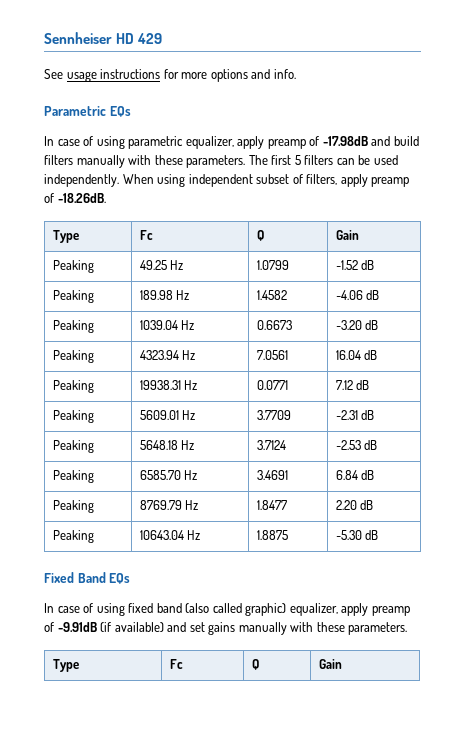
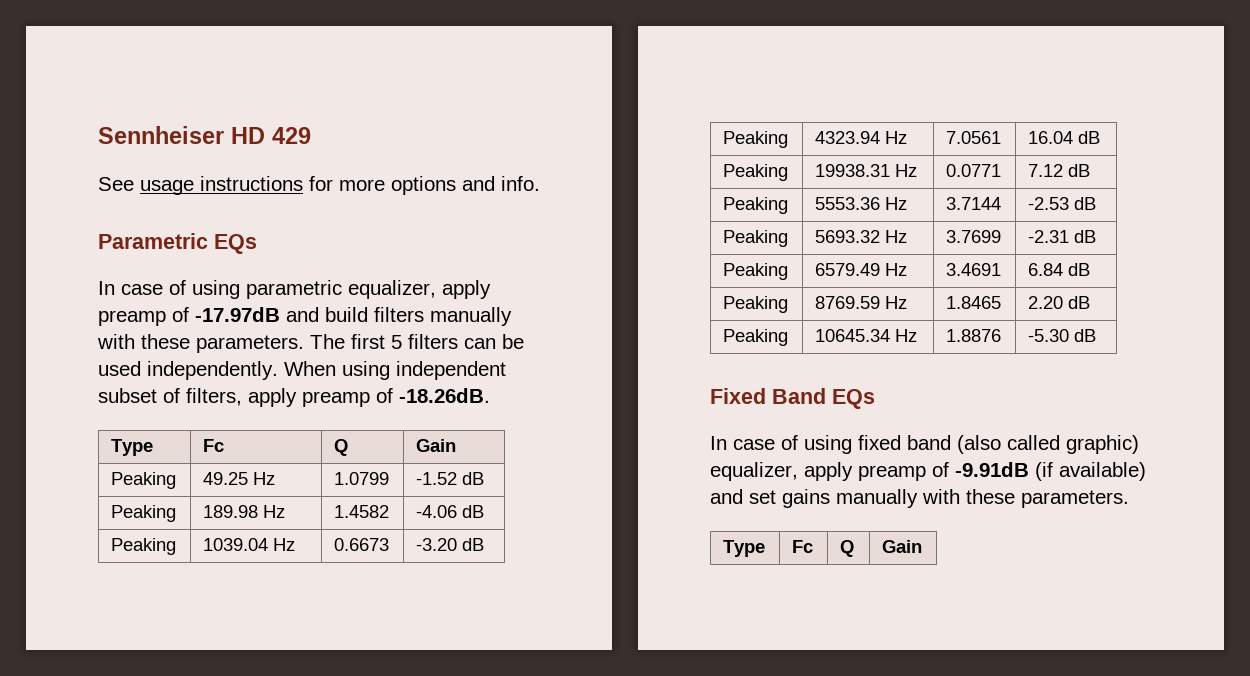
[322,136,368,146] -17.98dB -> [195,307,280,322] -17.97dB
[139,410,197,420] [256,410,291,420] [335,410,375,420] [52,440,94,453] [139,440,196,450] [256,440,286,450] [335,440,378,450] [52,470,94,483] [139,470,181,480] 5609.01 Hz | 3.7709 | -2.31 dB // Peaking | 5648.18 Hz | 3.7124 | -2.53 dB // Peaking | 6585.70 -> [815,197,908,210] [946,197,1002,210] [1028,197,1097,210] [723,230,789,247] [815,230,908,243] [946,230,1002,243] [1028,230,1097,243] [723,263,789,280] [815,263,881,276] 5553.36 Hz | 3.7144 | -2.53 dB // Peaking | 5693.32 Hz | 3.7699 | -2.31 dB // Peaking | 6579.49
[139,500,200,510] [256,500,287,510] 8769.79 Hz | 1.8477 -> [815,296,908,309] [946,296,1002,309] 8769.59 Hz | 1.8465
[139,530,202,540] [256,530,288,540] 10643.04 Hz | 1.8875 -> [815,329,918,342] [946,329,1002,342] 10645.34 Hz | 1.8876

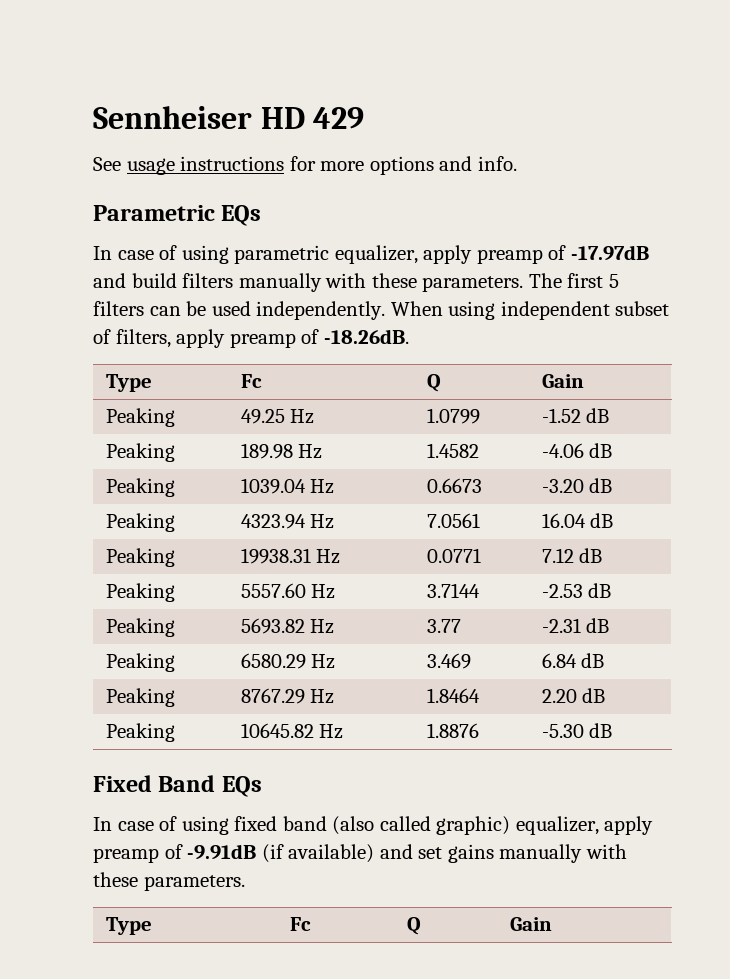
[815,197,881,210] 5553.36 -> [240,583,306,598] 5557.60
[815,230,908,243] [946,230,1002,243] 5693.32 Hz | 3.7699 -> [240,618,335,634] [426,619,461,633] 5693.82 Hz | 3.77
[815,263,908,276] [946,263,1002,276] 6579.49 Hz | 3.4691 -> [240,653,336,669] [426,653,471,669] 6580.29 Hz | 3.469
[815,296,908,309] [946,296,1002,309] 8769.59 Hz | 1.8465 -> [240,688,335,704] [426,688,480,703] 8767.29 Hz | 1.8464
[815,329,891,342] 10645.34 -> [240,723,314,738] 10645.82

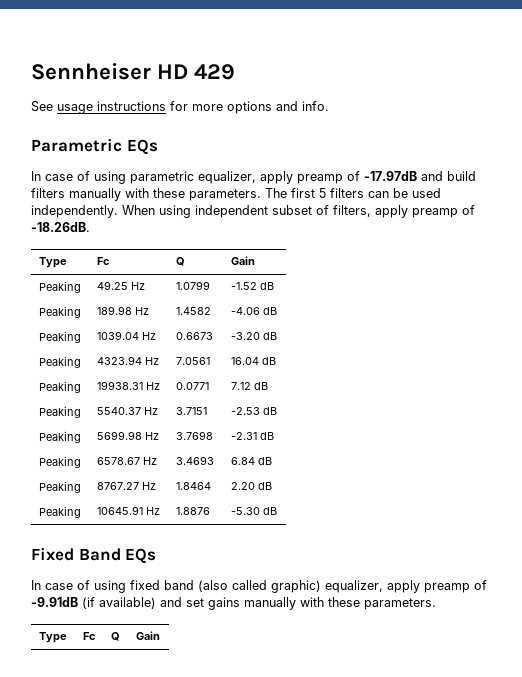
[240,583,336,599] [426,583,480,598] 5557.60 Hz | 3.7144 -> [96,407,158,415] [175,407,207,415] 5540.37 Hz | 3.7151
[240,618,335,634] [426,619,461,633] 5693.82 Hz | 3.77 -> [96,431,159,440] [175,431,213,440] 5699.98 Hz | 3.7698
[240,653,336,669] [426,653,471,669] 6580.29 Hz | 3.469 -> [96,457,157,465] [175,456,214,465] 6578.67 Hz | 3.4693
[240,688,305,704] 8767.29 -> [96,482,139,490] 8767.27
[240,723,314,738] 10645.82 -> [96,506,143,515] 10645.91

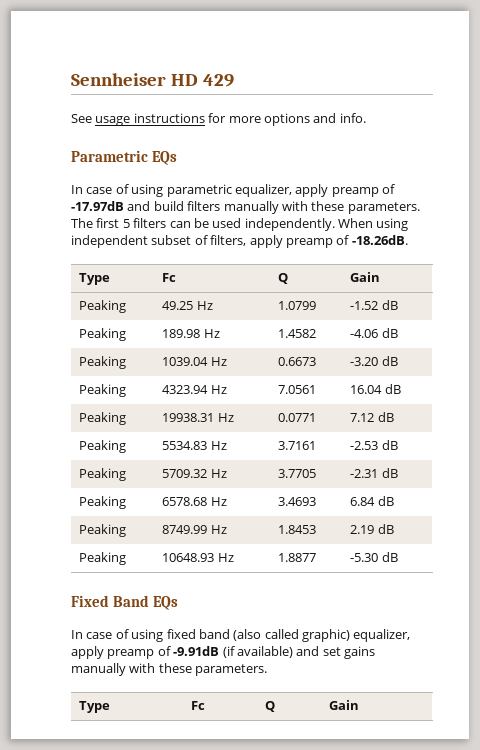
[96,407,158,415] [175,407,207,415] 5540.37 Hz | 3.7151 -> [162,441,227,450] [278,441,317,450] 5534.83 Hz | 3.7161
[96,431,159,440] [175,431,213,440] 5699.98 Hz | 3.7698 -> [162,469,227,478] [278,469,317,478] 5709.32 Hz | 3.7705
[96,457,140,465] 6578.67 -> [162,497,208,506] 6578.68
[96,482,156,490] [175,482,211,490] [230,482,272,490] [38,506,81,518] [96,506,160,515] [175,507,210,515] 8767.27 Hz | 1.8464 | 2.20 dB // Peaking | 10645.91 Hz | 1.8876 -> [162,525,227,534] [278,525,317,534] [350,524,394,534] [79,552,127,565] [162,553,234,562] [278,553,317,562] 8749.99 Hz | 1.8453 | 2.19 dB // Peaking | 10648.93 Hz | 1.8877

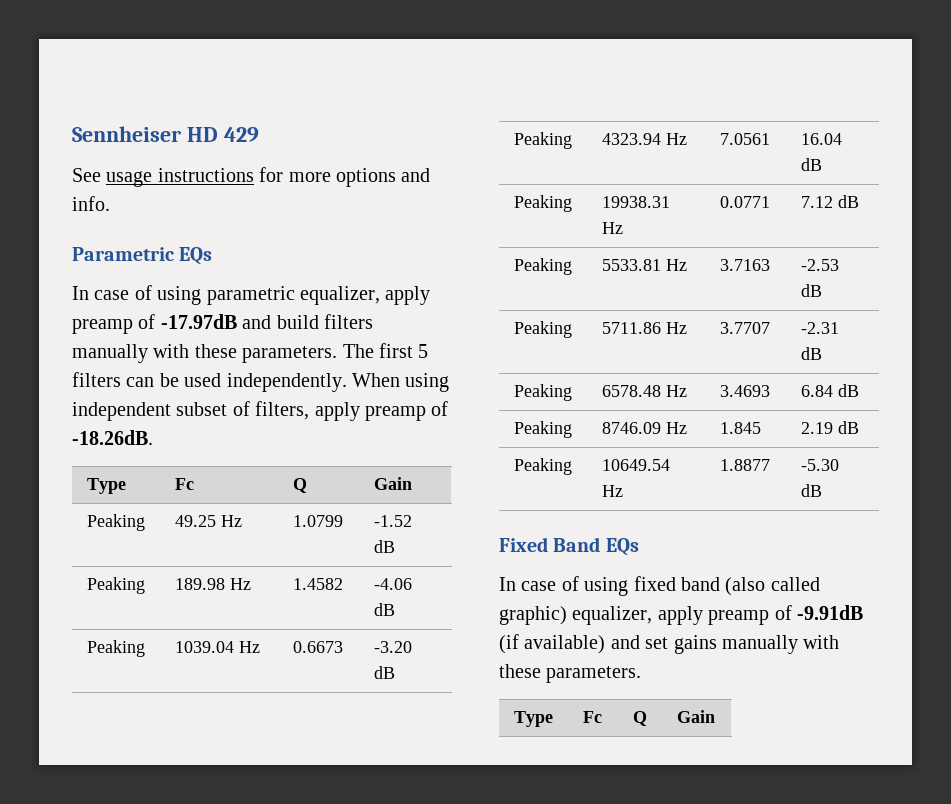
[162,441,227,450] [278,441,317,450] 5534.83 Hz | 3.7161 -> [601,259,687,271] [719,259,770,271] 5533.81 Hz | 3.7163
[162,469,227,478] [278,469,317,478] 5709.32 Hz | 3.7705 -> [601,322,687,334] [719,322,770,334] 5711.86 Hz | 3.7707
[162,497,208,506] 6578.68 -> [601,385,661,397] 6578.48
[162,525,227,534] [278,525,317,534] 8749.99 Hz | 1.8453 -> [601,422,687,434] [719,422,761,434] 8746.09 Hz | 1.845
[162,553,215,562] 10648.93 -> [601,459,670,471] 10649.54

